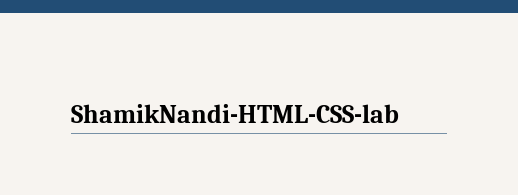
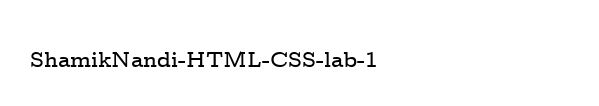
[71,104,399,123] ShamikNandi-HTML-CSS-lab -> [30,50,378,67] ShamikNandi-HTML-CSS-lab-1

